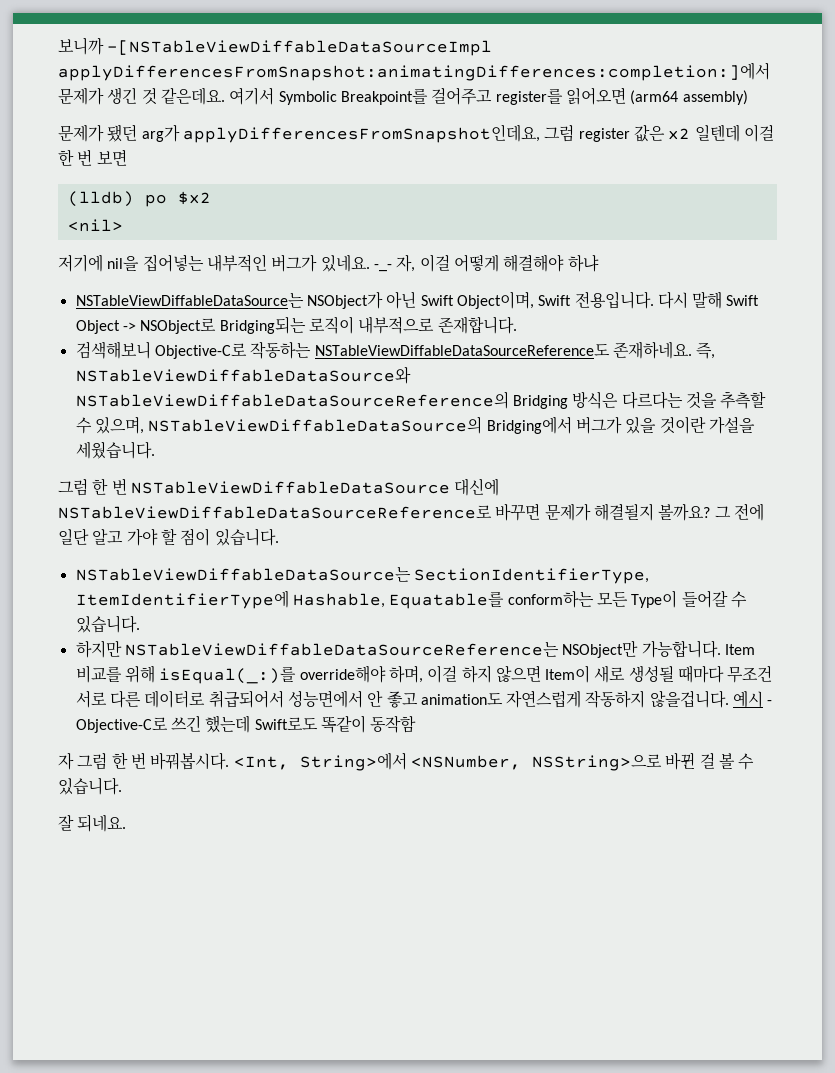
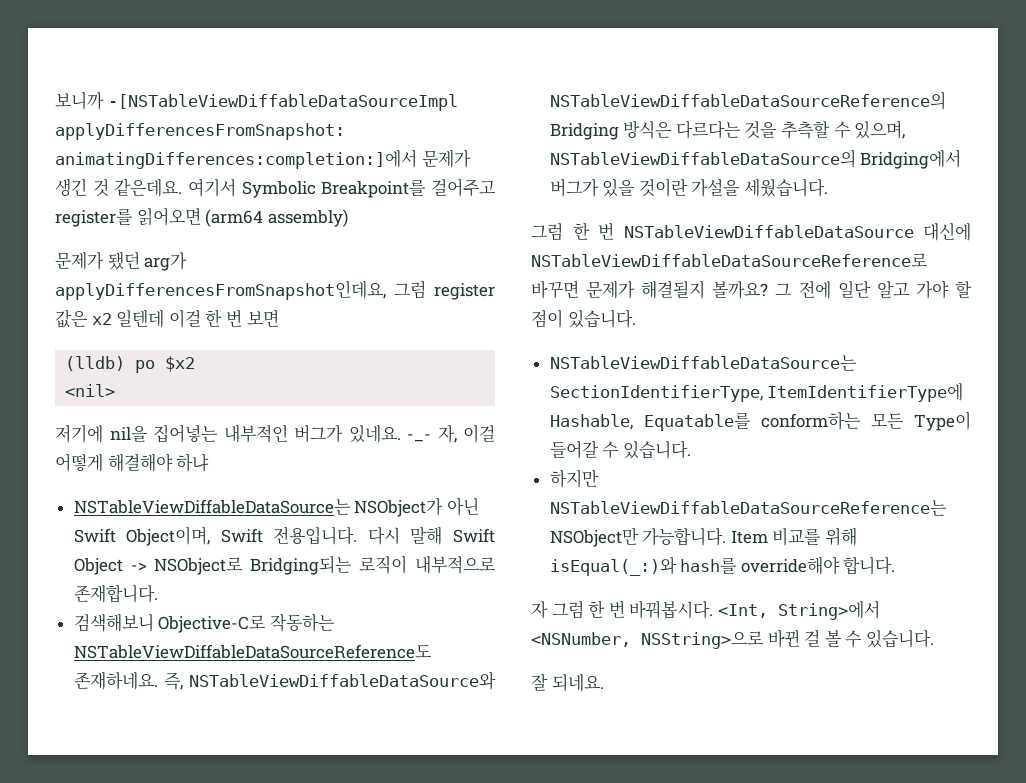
[159,665,773,684] [75,690,773,708] [75,715,417,733] isEqual(_:)를 override해야 하며, 이걸 하지 않으면 Item이 새로 생성될 때마다 무조건 서로 다른 데이터로 취급되어서 성능면에서 안 좋고 animation도 자연스럽게 작동하지 않을겁니다. 예시 - Objective-C로 쓰긴 했는데 Swift로도 똑같이 동작함 -> [549,556,896,576] isEqual(_:)와 hash를 override해야 합니다.

